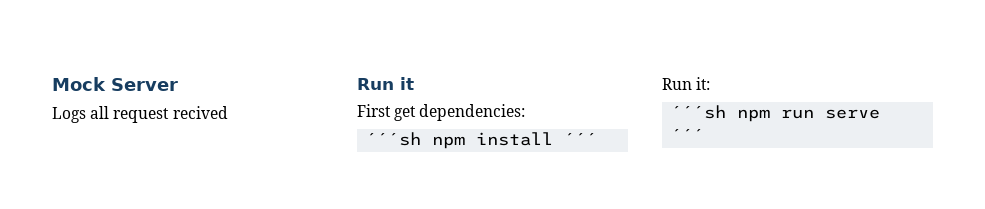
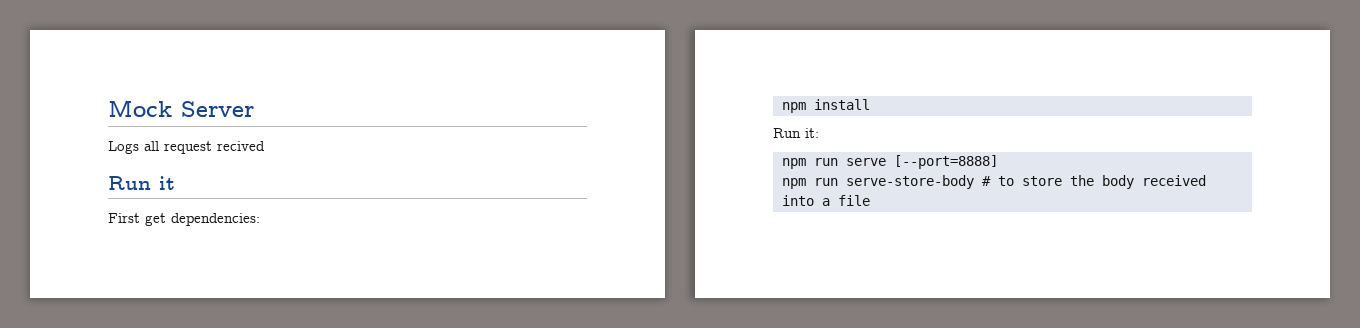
[366,132,422,146] ´´´sh -> (260, 219) none
[564,133,598,145] ´´´ -> (870, 104) none
[671,105,727,119] ´´´sh -> (819, 133) none
[671,129,705,141] ´´´ -> [893,155,998,169] [781,175,1206,189] [781,195,870,206] [--port=8888] // npm run serve-store-body # to store the body received into a file

